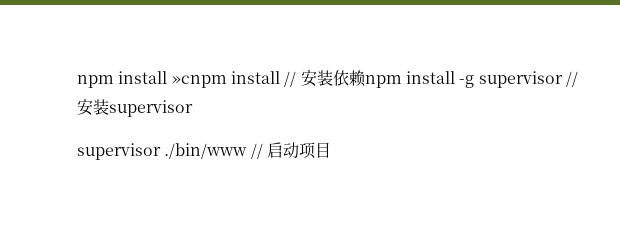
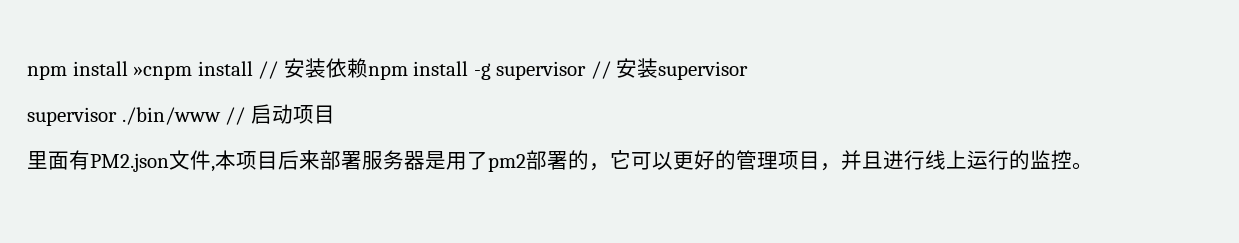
(331, 150) none -> [27,150,1093,172] // 里面有PM2.json文件,本项目后来部署服务器是用了pm2部署的，它可以更好的管理项目，并且进行线上运行的监控。

